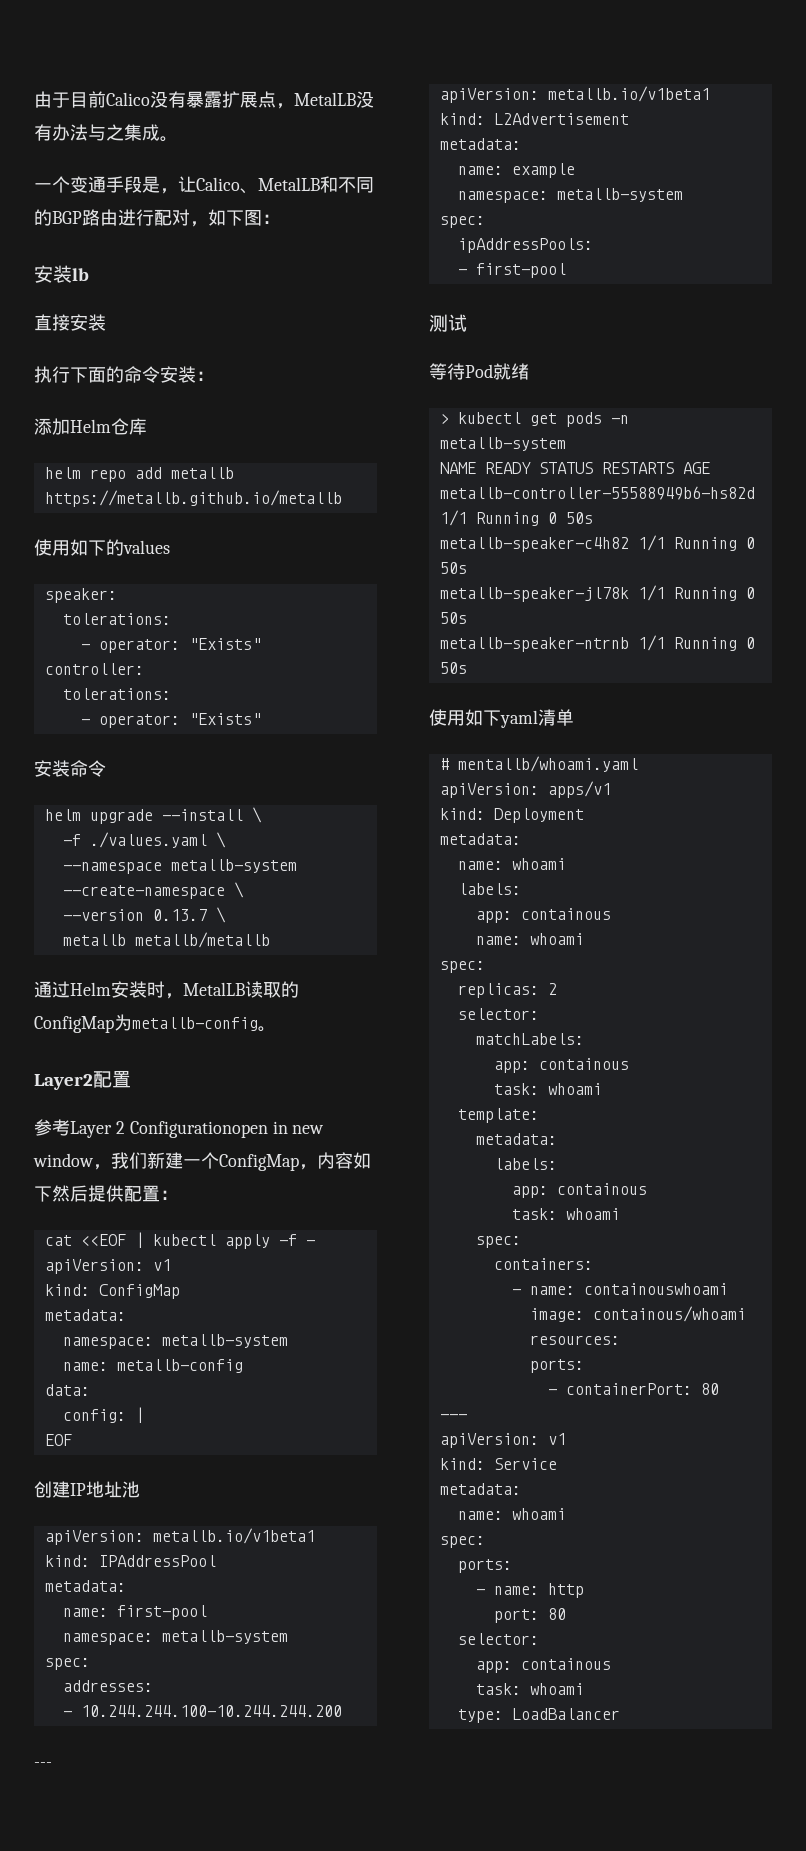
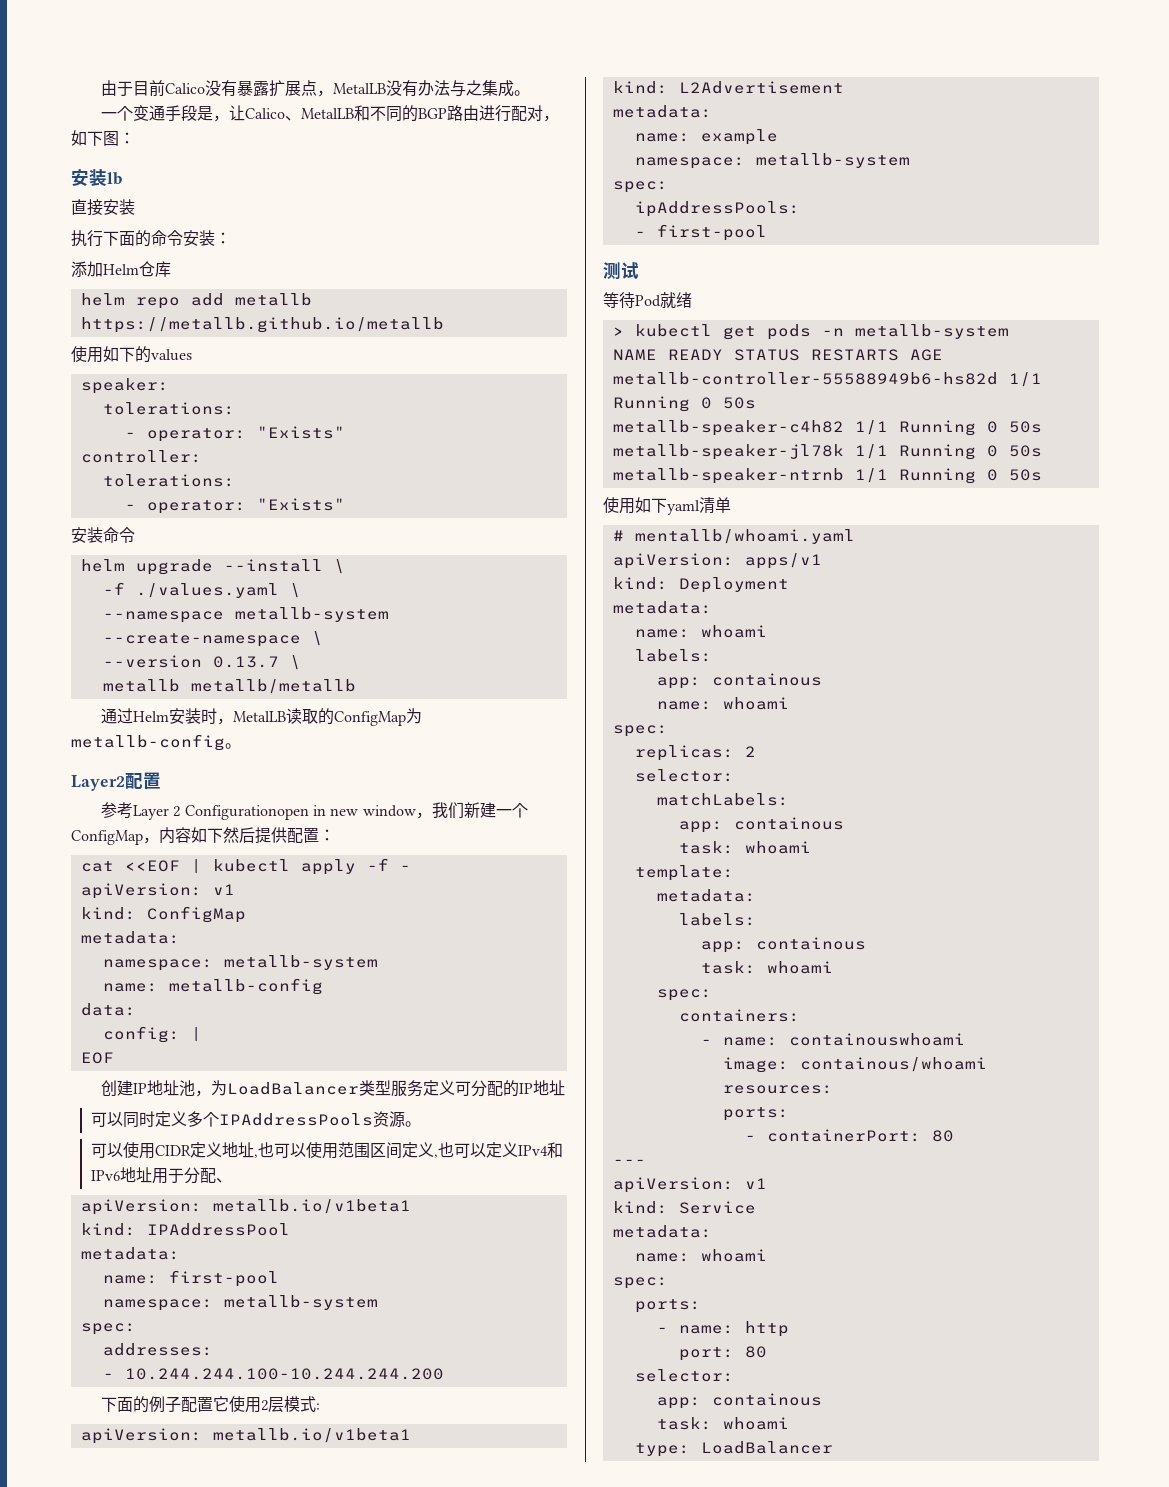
(140, 1489) none -> [194,1080,565,1097] [91,1111,422,1128] [91,1142,564,1159] [91,1167,233,1184] ，为LoadBalancer类型服务定义可分配的IP地址 // 可以同时定义多个IPAddressPools资源。 // 可以使用CIDR定义地址,也可以使用范围区间定义,也可以定义IPv4和IPv6地址用于分配、
[34,1762,52,1767] --- -> [100,1396,320,1413] 下面的例子配置它使用2层模式:

